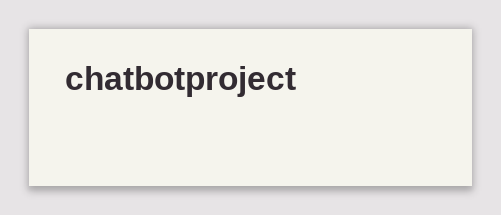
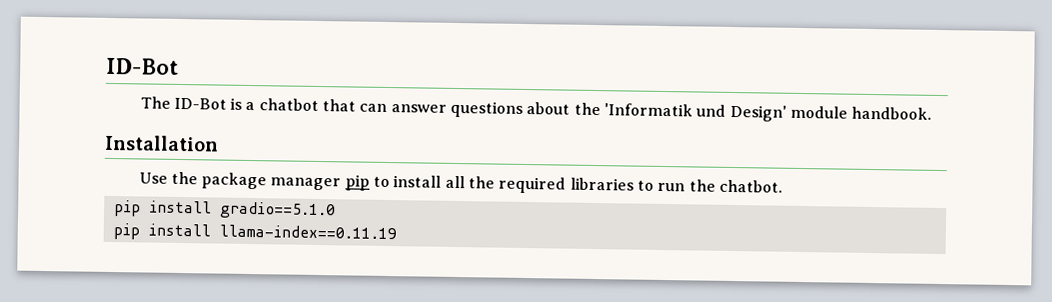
[65,66,296,97] chatbotproject -> [106,57,179,75] [139,96,933,122] [104,134,219,152] [138,171,783,194] [113,200,336,220] [112,223,397,240] ID-Bot // The ID-Bot is a chatbot that can answer questions about the 'Informatik und Design' module handbook. // Installation // Use the package manager pip to install all the required libraries to run the chatbot. // pip install gradio==5.1.0 // pip install llama-index==0.11.19

